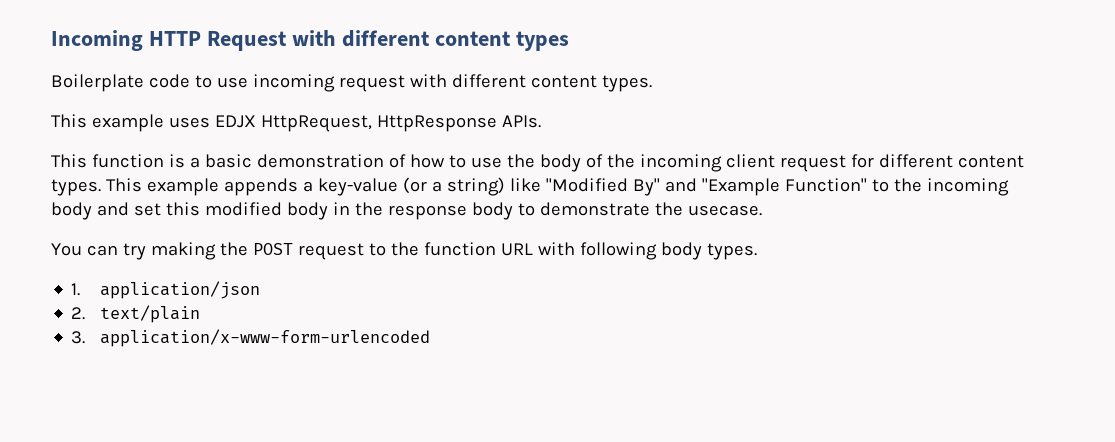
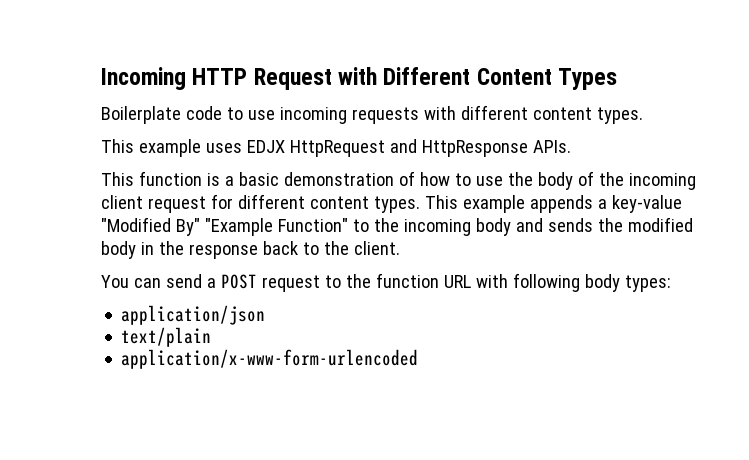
[341,30,569,51] different content types -> [383,67,618,90] Different Content Types
[338,75,405,92] request -> [351,107,419,124] requests
[260,115,372,132] HttpRequest, -> [289,139,417,157] HttpRequest and
[402,177,541,196] (or a string) like -> (682, 204) none
[664,178,697,192] and -> (200, 227) none
[133,202,200,216] set this -> [547,218,623,232] sends the
[471,202,762,220] body to demonstrate the usecase. -> [262,241,400,255] back to the client.
[122,242,248,260] try making the -> [165,274,216,288] send a
[706,243,757,260] [71,283,81,296] types. // 1. -> [624,275,671,292] types: //
[71,307,86,320] 2. -> (266, 315) none
[71,331,86,344] 3. -> (212, 337) none

